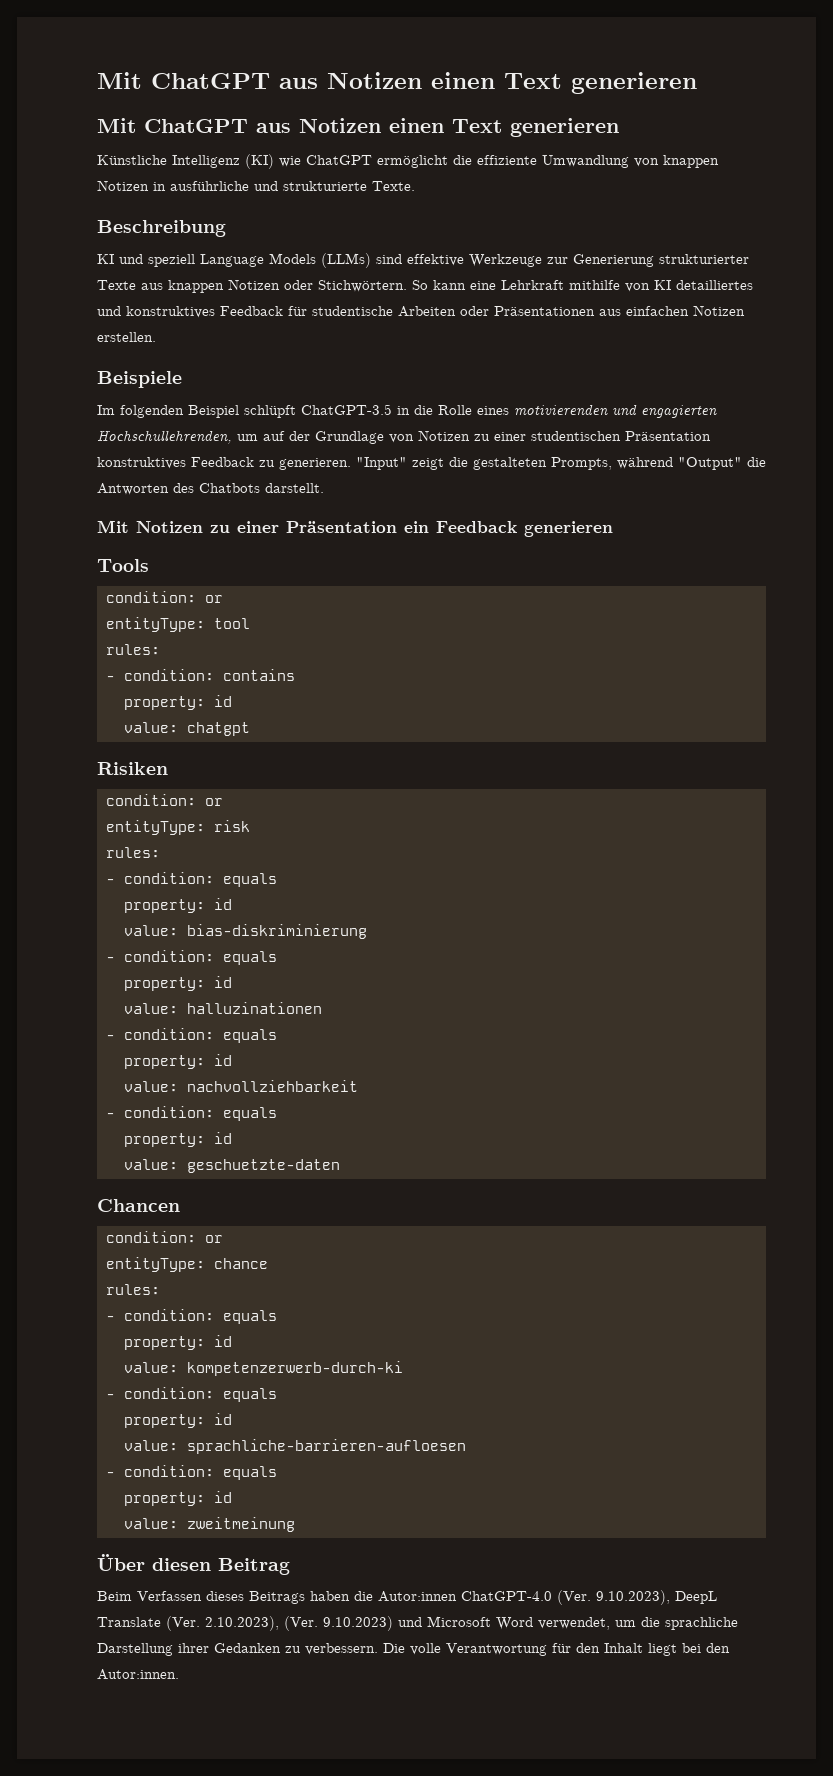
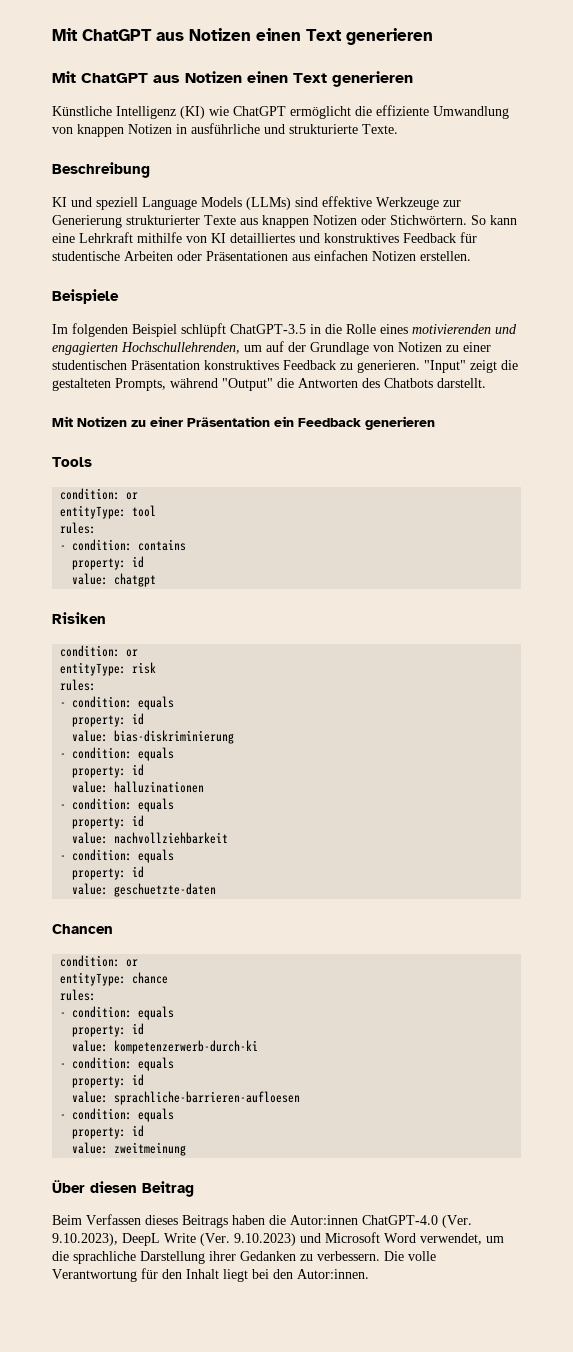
[97,1616,279,1631] Translate (Ver. 2.10.2023), -> [164,1233,196,1243] Write

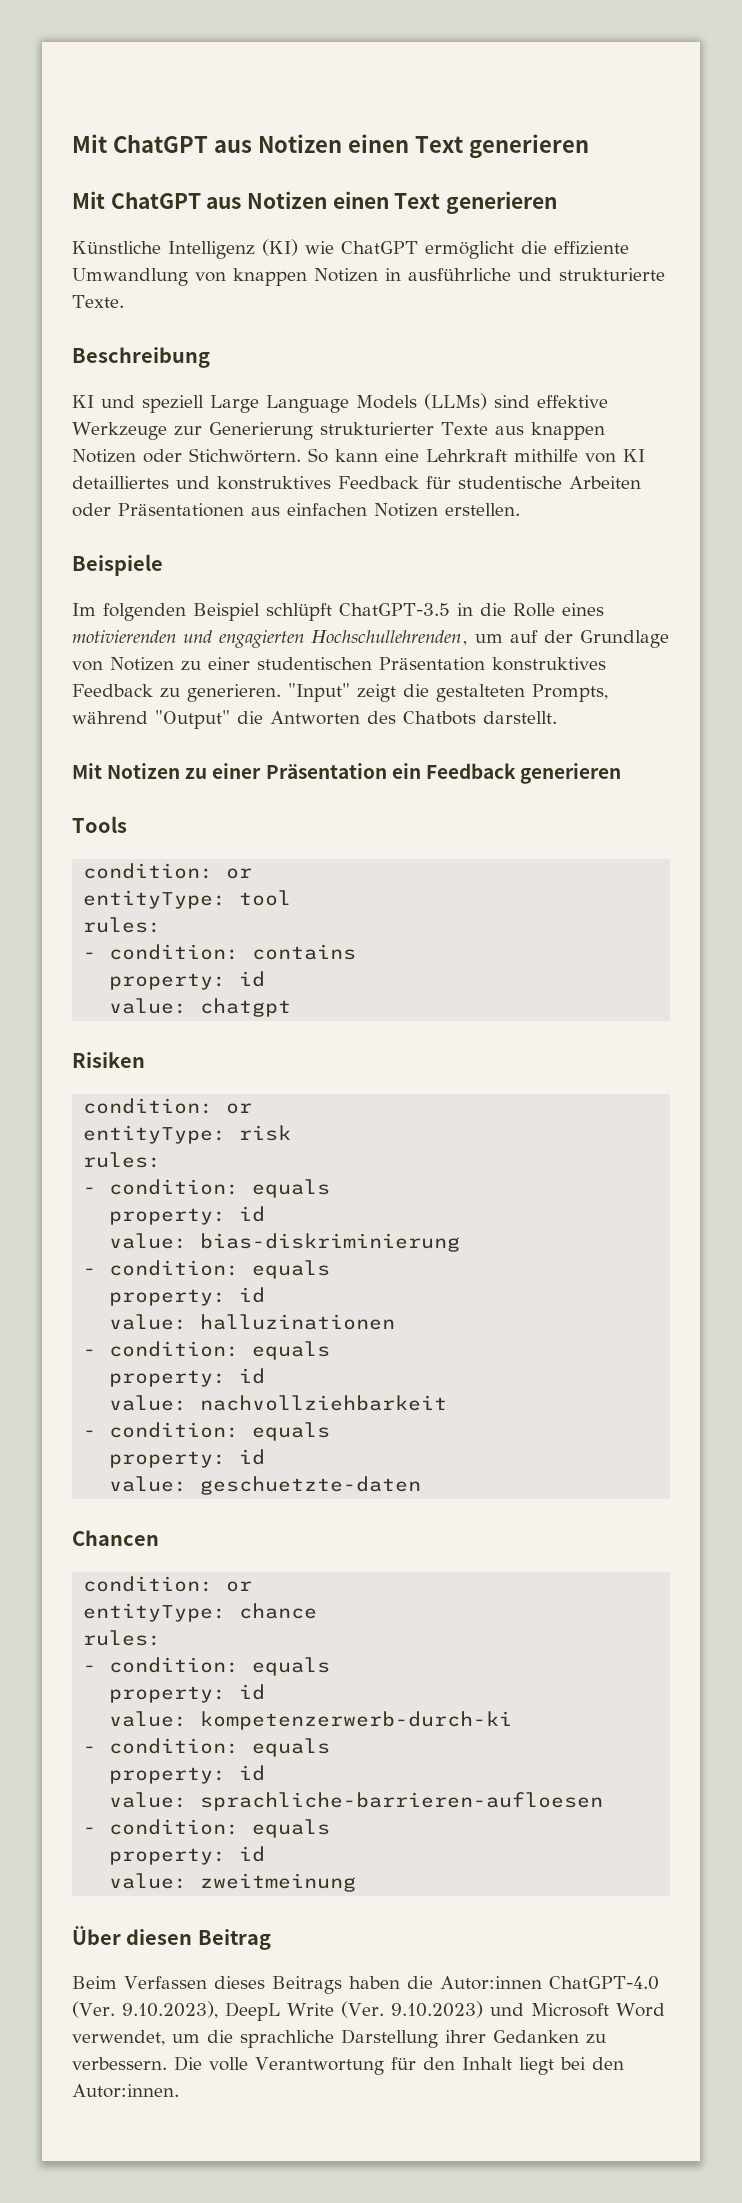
(138, 203) none -> [210,395,259,413] Large

